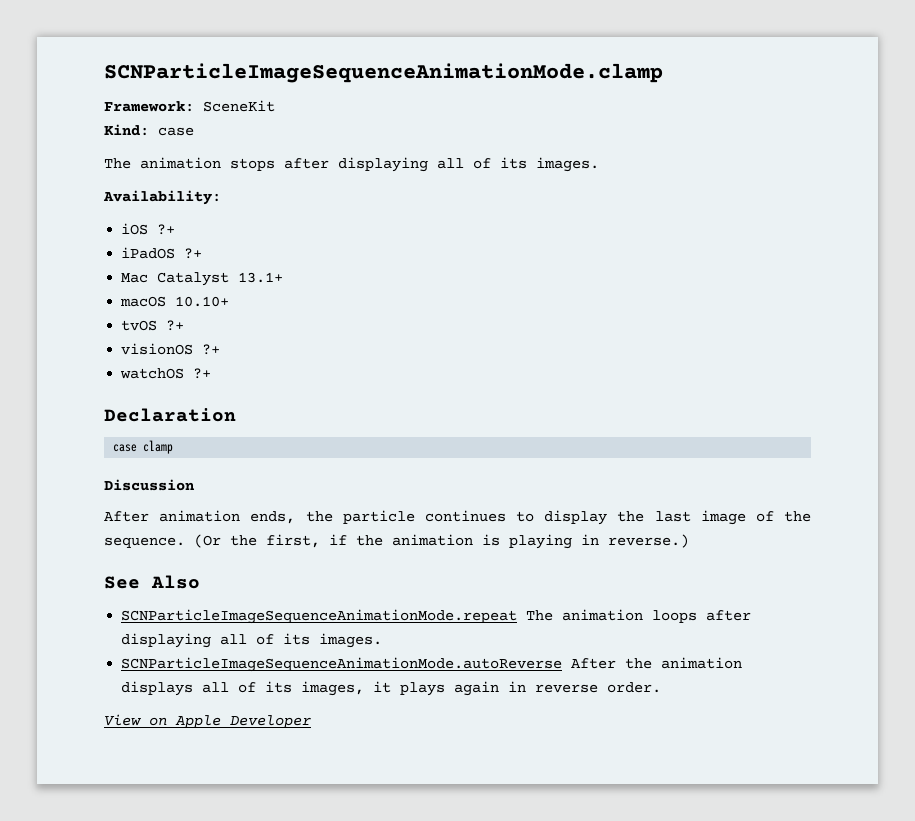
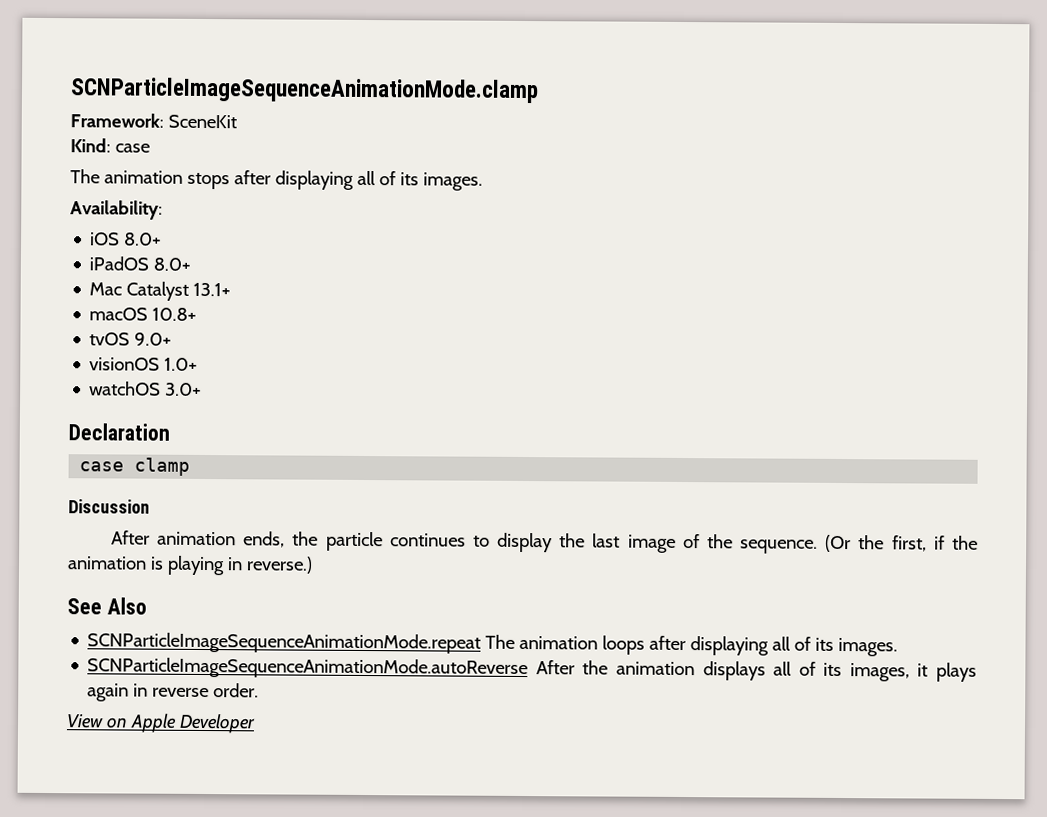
[157,224,176,235] ?+ -> [124,232,163,246] 8.0+
[184,248,203,259] ?+ -> [153,257,192,271] 8.0+
[175,296,230,307] 10.10+ -> [152,307,198,321] 10.8+
[166,320,185,331] ?+ -> [134,332,173,346] 9.0+
[202,344,221,355] ?+ -> [164,357,199,371] 1.0+
[193,368,212,379] ?+ -> [165,382,203,396] 3.0+

